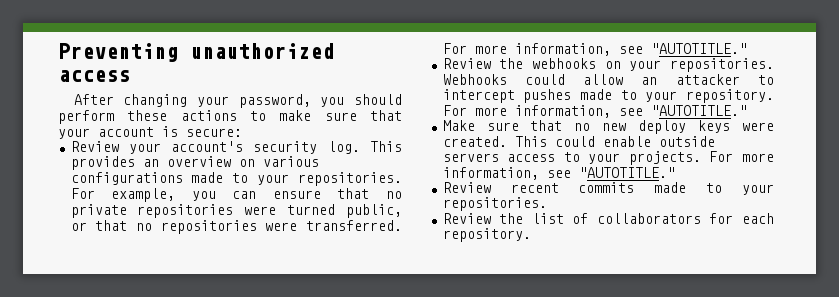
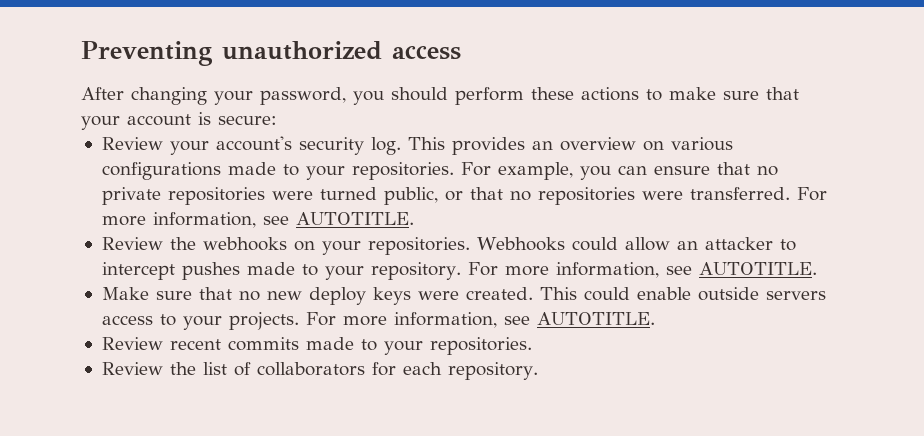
[650,43,747,54] "AUTOTITLE." -> [295,212,414,225] AUTOTITLE.
[650,105,747,116] "AUTOTITLE." -> [698,262,817,275] AUTOTITLE.
[578,167,675,178] "AUTOTITLE." -> [536,312,655,325] AUTOTITLE.

